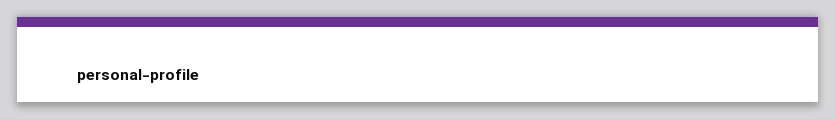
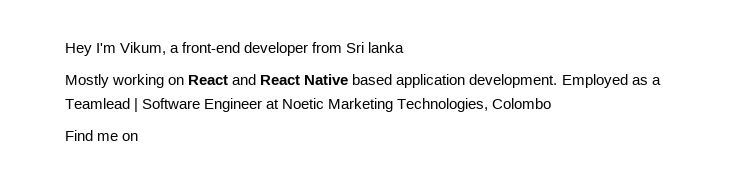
[77,69,199,83] personal-profile -> [65,42,405,56] [65,74,661,88] [65,98,552,112] [65,130,139,141] Hey I'm Vikum, a front-end developer from Sri lanka // Mostly working on React and React Native based application development. Employed as a Teamlead | Software Engineer at Noetic Marketing Technologies, Colombo // Find me on

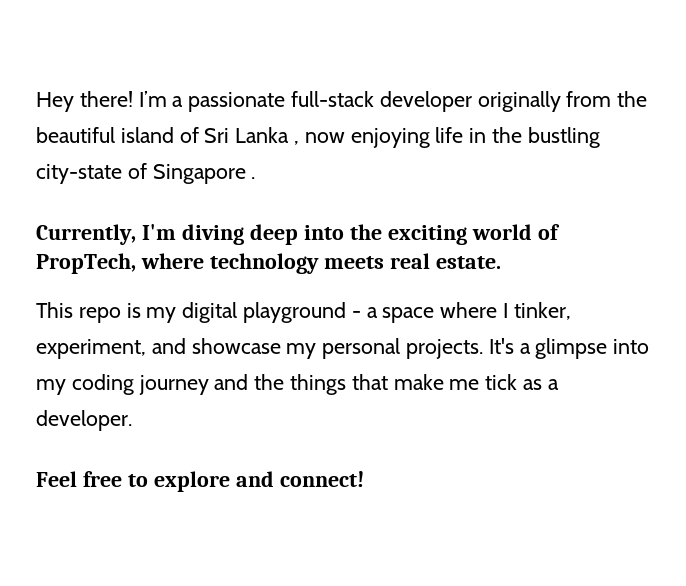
[96,42,405,56] [65,74,661,88] [65,98,552,112] [65,130,139,141] I'm Vikum, a front-end developer from Sri lanka // Mostly working on React and React Native based application development. Employed as a Teamlead | Software Engineer at Noetic Marketing Technologies, Colombo // Find me on -> [79,91,648,112] [36,127,600,148] [36,163,256,184] [36,224,560,245] [36,253,501,274] [36,302,571,323] [36,338,650,359] [36,374,559,395] [36,410,132,431] [36,471,364,492] there! I’m a passionate full-stack developer originally from the beautiful island of Sri Lanka , now enjoying life in the bustling city-state of Singapore . // Currently, I'm diving deep into the exciting world of PropTech, where technology meets real estate. // This repo is my digital playground - a space where I tinker, experiment, and showcase my personal projects. It's a glimpse into my coding journey and the things that make me tick as a developer. // Feel free to explore and connect!

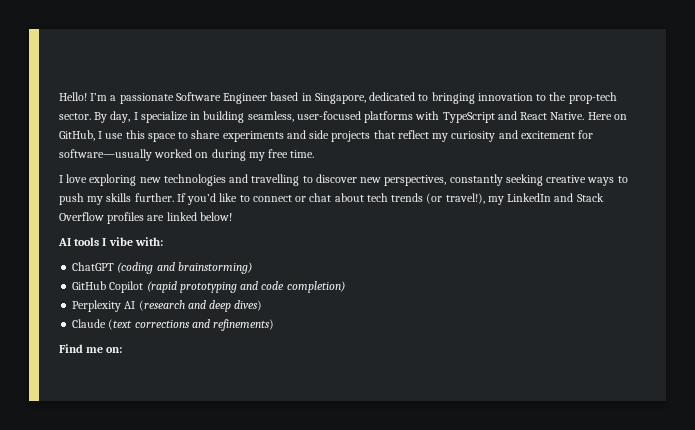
[36,91,133,112] Hey there! -> [59,92,87,101] Hello!
[291,91,648,112] [36,127,600,148] [36,163,256,184] [36,224,560,245] [36,253,501,274] [36,302,571,323] [36,338,650,359] [36,374,559,395] [36,410,132,431] [36,471,364,492] full-stack developer originally from the beautiful island of Sri Lanka , now enjoying life in the bustling city-state of Singapore . // Currently, I'm diving deep into the exciting world of PropTech, where technology meets real estate. // This repo is my digital playground - a space where I tinker, experiment, and showcase my personal projects. It's a glimpse into my coding journey and the things that make me tick as a developer. // Feel free to explore and connect! -> [175,92,617,104] [59,111,627,123] [59,130,594,142] [59,149,315,161] [59,174,628,186] [59,193,604,205] [59,212,232,224] [58,237,163,246] [72,262,252,274] [72,281,345,293] [72,300,263,312] [72,319,275,331] [59,344,123,353] Software Engineer based in Singapore, dedicated to bringing innovation to the prop-tech sector. By day, I specialize in building seamless, user-focused platforms with TypeScript and React Native. Here on GitHub, I use this space to share experiments and side projects that reflect my curiosity and excitement for software—usually worked on during my free time. // I love exploring new technologies and travelling to discover new perspectives, constantly seeking creative ways to push my skills further. If you’d like to connect or chat about tech trends (or travel!), my LinkedIn and Stack Overflow profiles are linked below! // AI tools I vibe with: // ChatGPT (coding and brainstorming) // GitHub Copilot (rapid prototyping and code completion) // Perplexity AI (research and deep dives) // Claude (text corrections and refinements) // Find me on:

